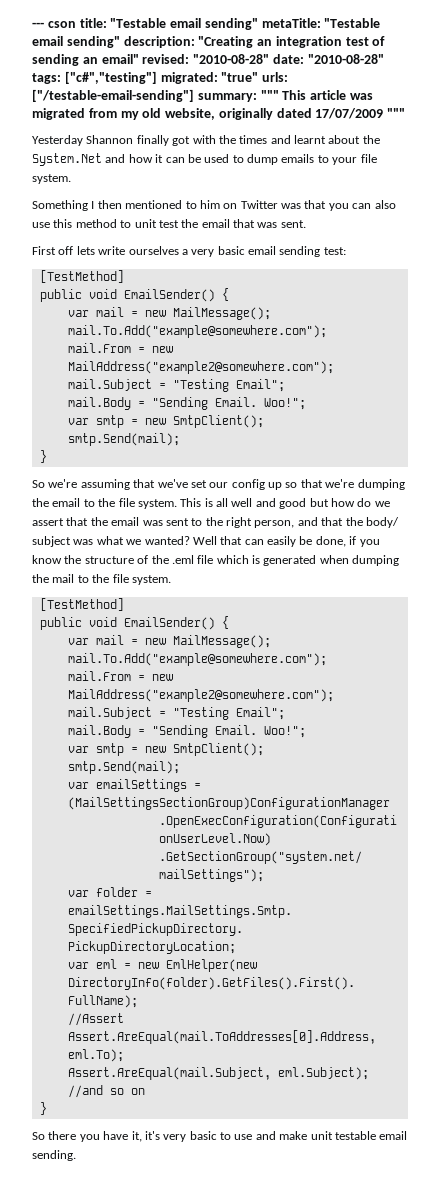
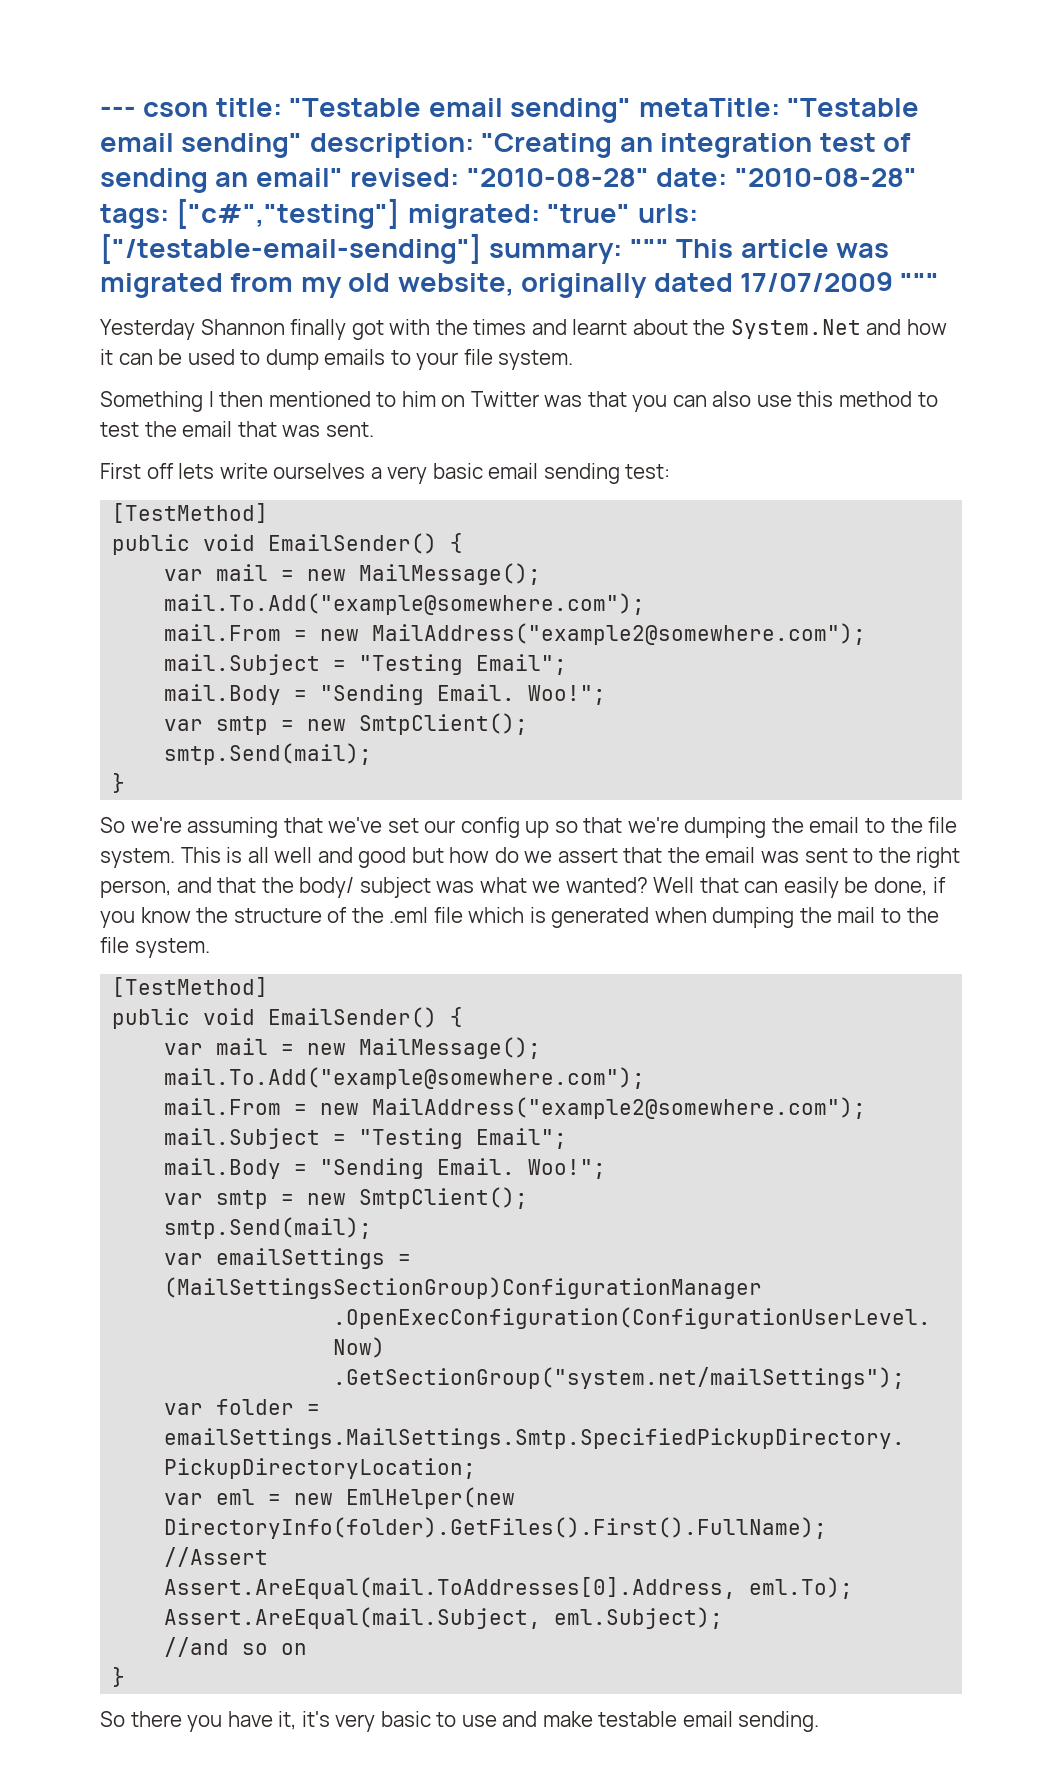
[134,219,157,228] unit -> (938, 399) none
[310,1131,333,1140] unit -> (593, 1719) none

